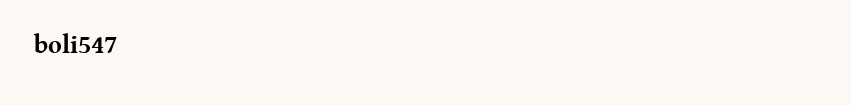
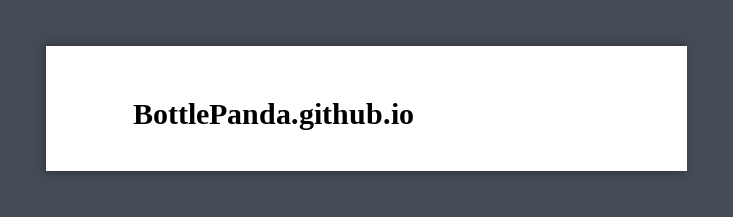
[34,33,117,53] boli547 -> [133,103,414,130] BottlePanda.github.io

